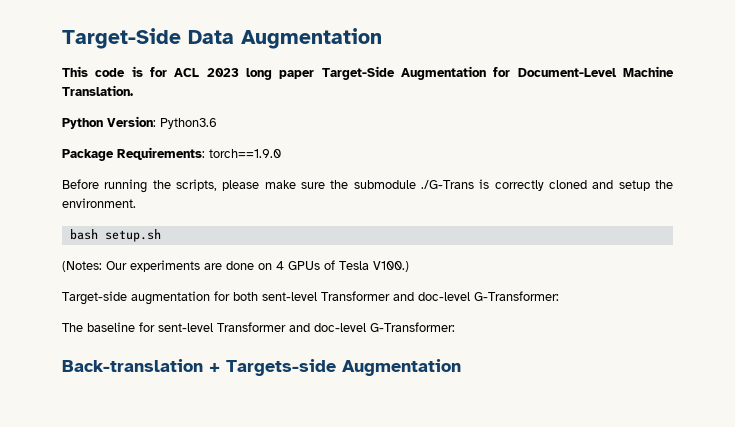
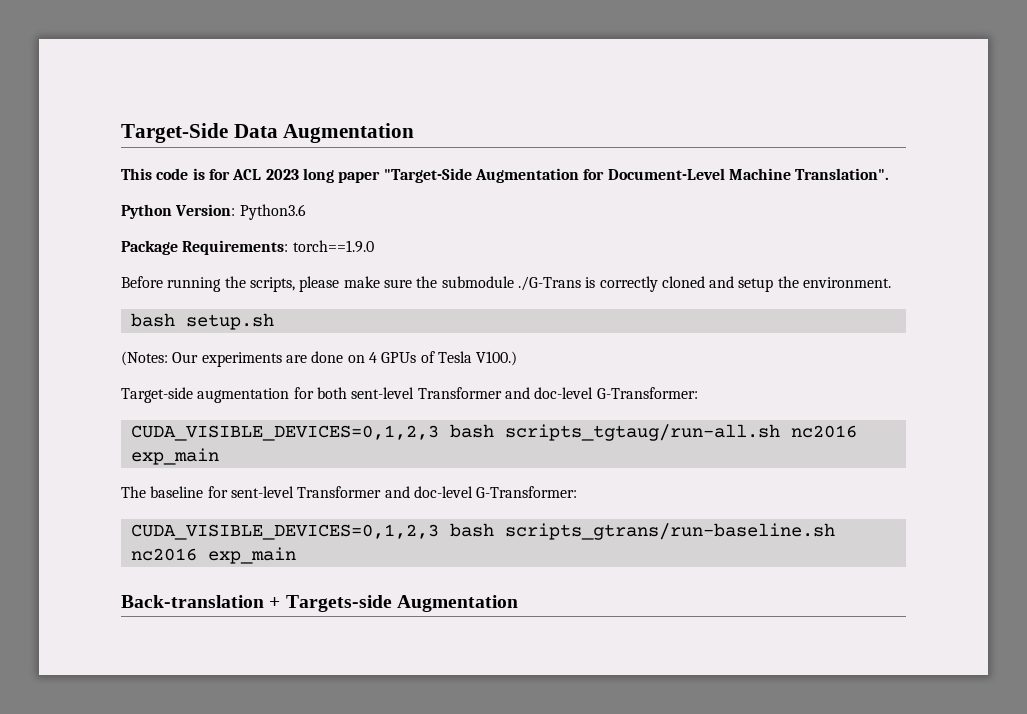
[321,66,395,80] Target-Side -> [383,168,472,183] "Target-Side
[62,85,133,96] Translation. -> [795,168,890,180] Translation".
(559, 296) none -> [130,424,857,441] [130,448,219,465] // CUDA_VISIBLE_DEVICES=0,1,2,3 bash scripts_tgtaug/run-all.sh nc2016 exp_main
(455, 327) none -> [130,523,835,540] [130,547,296,564] // CUDA_VISIBLE_DEVICES=0,1,2,3 bash scripts_gtrans/run-baseline.sh nc2016 exp_main

